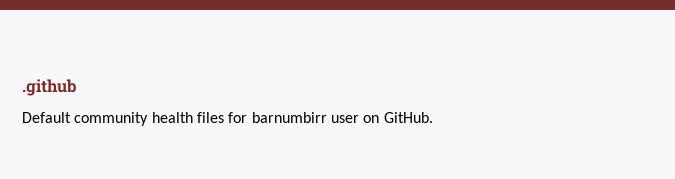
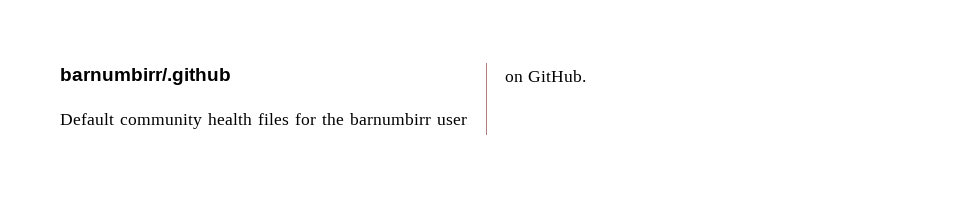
[22,79,77,96] .github -> [60,68,231,85] barnumbirr/.github
(248, 117) none -> [322,113,344,125] the

